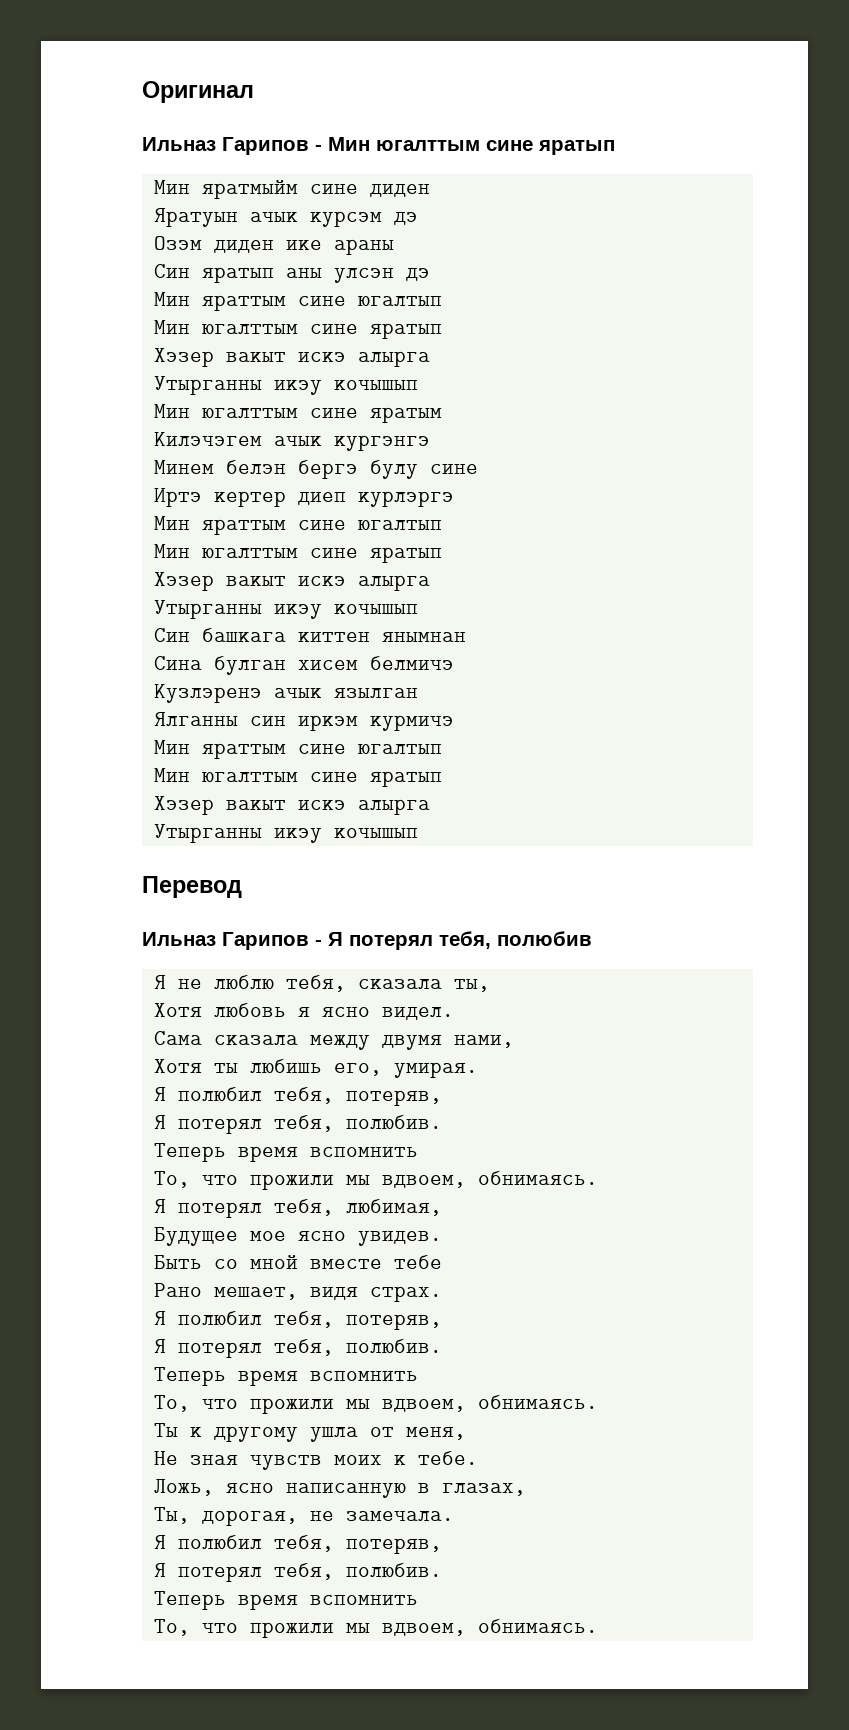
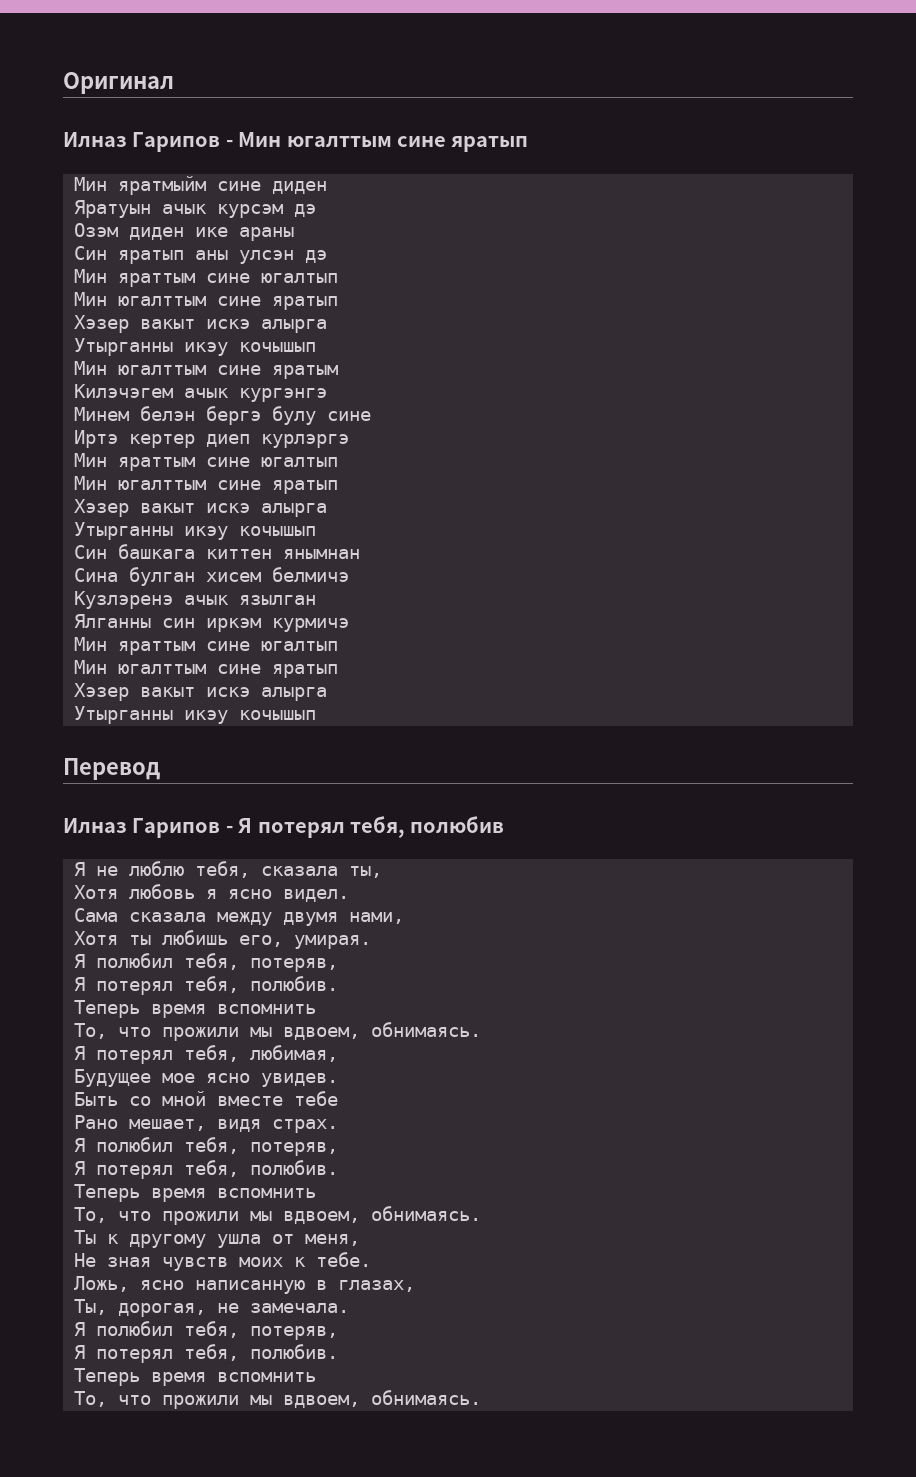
[142,137,216,151] Ильназ -> [63,132,127,147] Илназ
[142,932,216,946] Ильназ -> [63,818,127,833] Илназ

